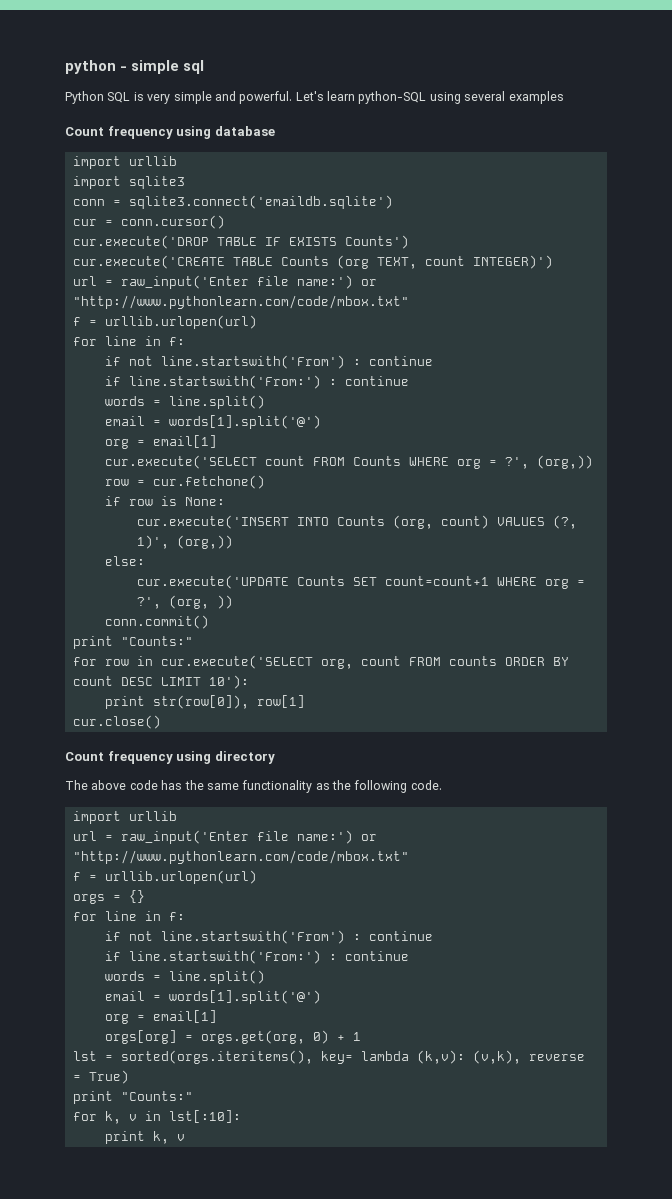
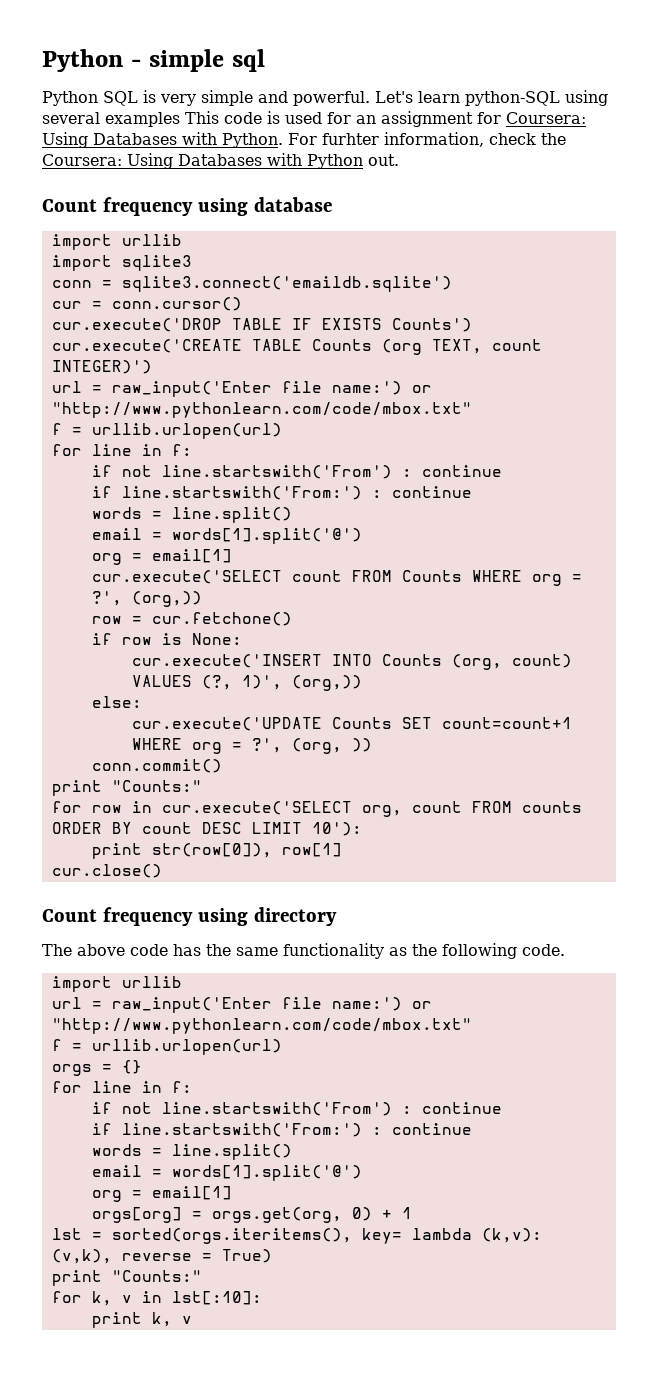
[65,60,116,74] python -> [42,49,123,72] Python
(564, 97) none -> [185,111,586,127] [42,132,566,148] [42,153,399,169] This code is used for an assignment for Coursera: Using Databases with Python. For furhter information, check the Coursera: Using Databases with Python out.

